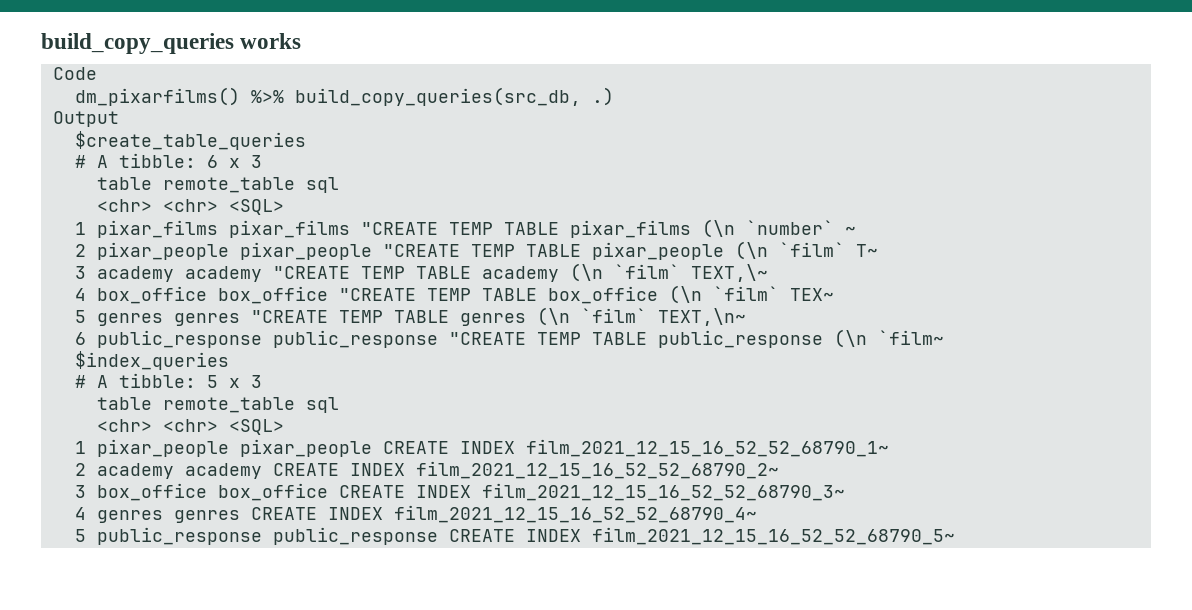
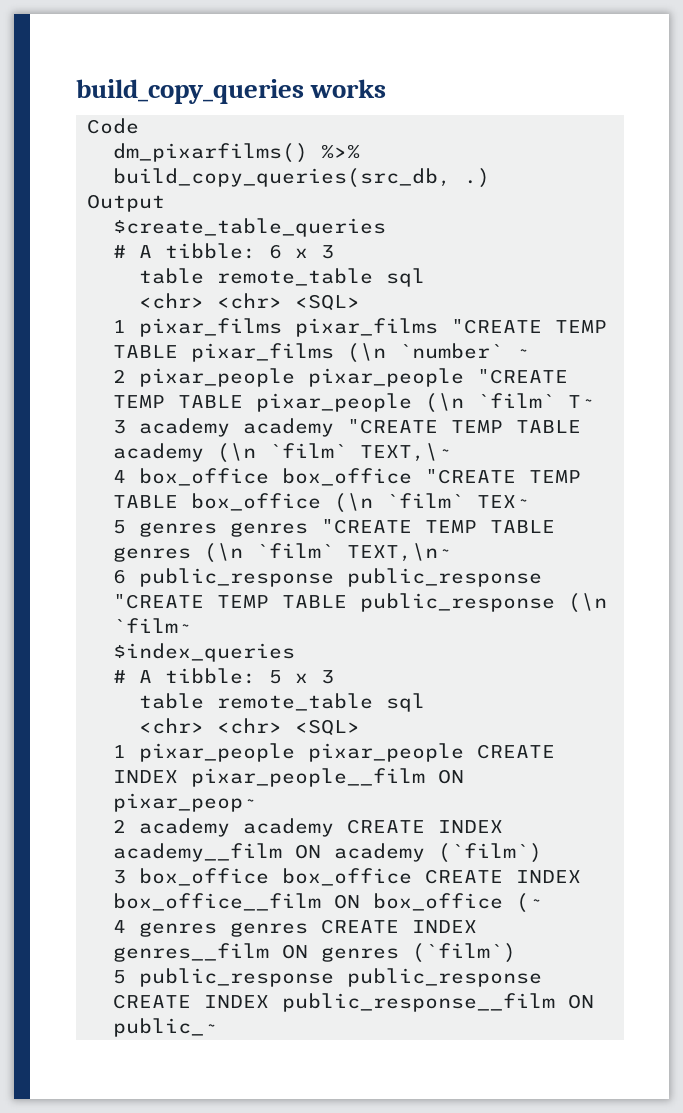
[526,439,889,457] film_2021_12_15_16_52_52_68790_1~ -> [191,768,465,787] [113,793,257,812] pixar_people__film ON pixar_peop~
[416,461,779,479] film_2021_12_15_16_52_52_68790_2~ -> [113,843,543,863] academy__film ON academy (`film`)
[482,483,845,501] film_2021_12_15_16_52_52_68790_3~ -> [113,893,543,913] box_office__film ON box_office (~
[394,505,757,523] film_2021_12_15_16_52_52_68790_4~ -> [113,943,517,963] genres__film ON genres (`film`)
[592,527,955,545] film_2021_12_15_16_52_52_68790_5~ -> [282,993,595,1012] [113,1018,218,1037] public_response__film ON public_~

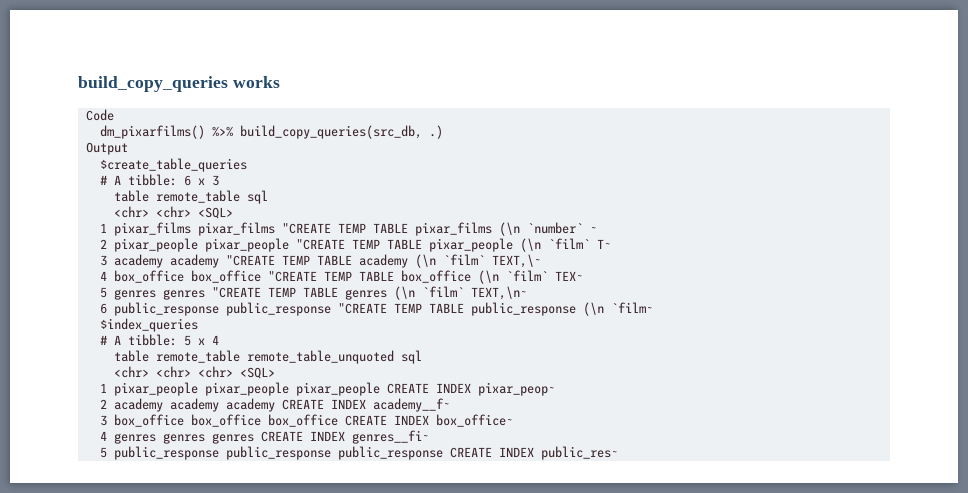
[321,670,335,684] [139,693,426,712] [139,718,283,734] 3 // table remote_table sql // <chr> <chr> -> [212,335,220,345] [114,350,423,364] [114,366,234,378] 4 // table remote_table remote_table_unquoted sql // <chr> <chr> <chr>
[477,744,556,759] [113,768,465,787] CREATE INDEX pixar_people__film ON -> [296,382,472,396] pixar_people CREATE INDEX
[347,819,504,834] [113,843,543,863] CREATE INDEX academy__film ON academy (`film`) -> [226,398,451,412] academy CREATE INDEX academy__f~
[425,869,582,884] [113,893,543,913] CREATE INDEX box_office__film ON box_office (~ -> [268,414,514,427] box_office CREATE INDEX box_office~
[321,919,478,934] [113,943,517,963] CREATE INDEX genres__film ON genres (`film`) -> [212,430,430,444] genres CREATE INDEX genres__fi~
[113,993,595,1012] [113,1018,218,1037] CREATE INDEX public_response__film ON public_~ -> [338,446,619,460] public_response CREATE INDEX public_res~

